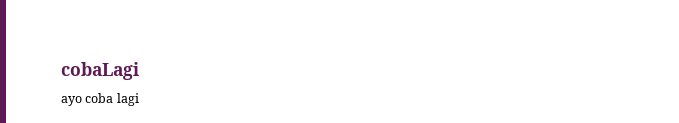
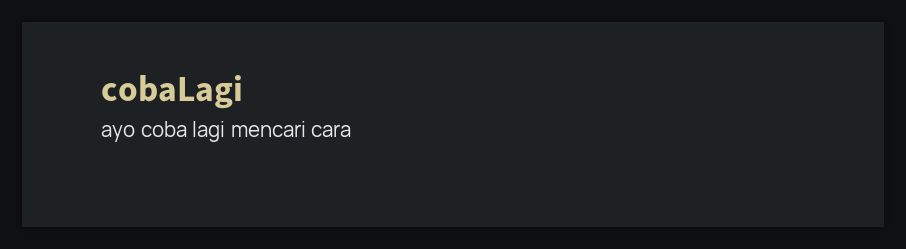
(139, 99) none -> [230,121,352,137] mencari cara

